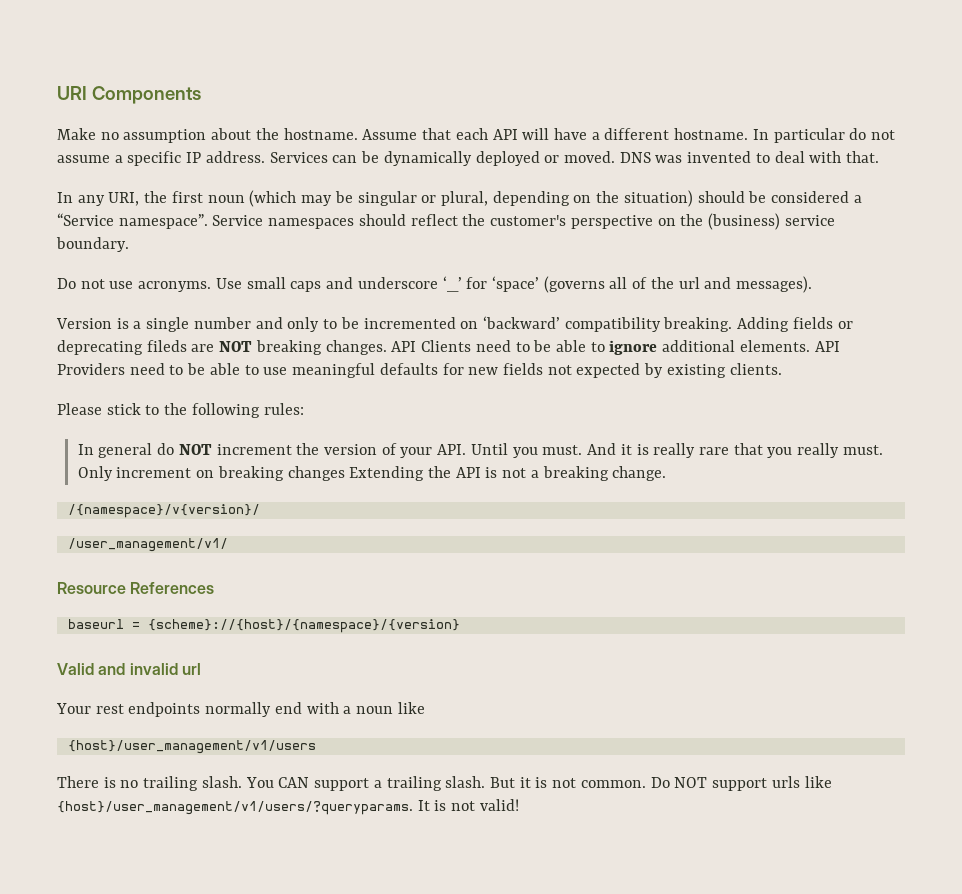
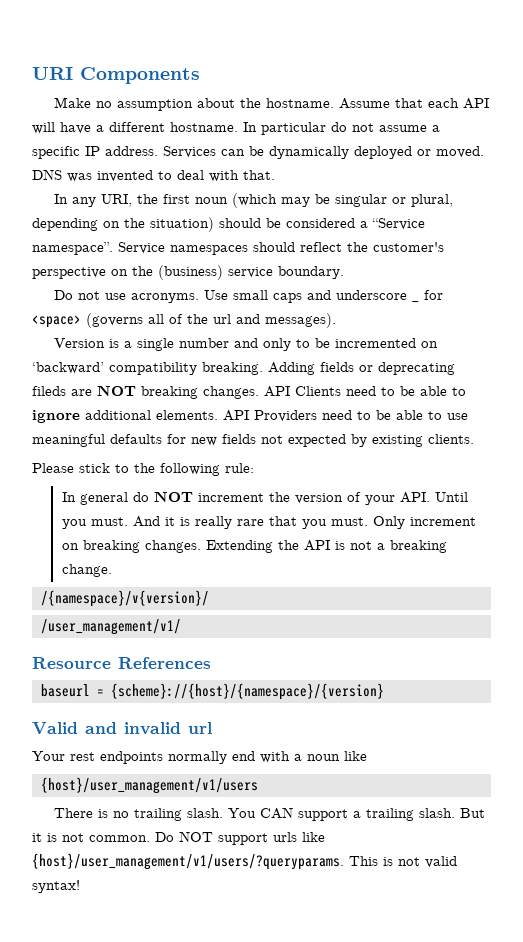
[442,276,539,292] ‘_’ for ‘space’ -> [411,300,419,303] [423,290,443,300] [32,315,81,328] _ for <space>
[263,403,304,415] rules: -> [225,463,254,473] rule:
[797,443,840,458] really -> (327, 524) none
[287,466,345,481] changes -> [144,540,201,553] changes.
[417,799,519,811] It is not valid! -> [349,856,457,868] [32,880,80,893] This is not valid syntax!

